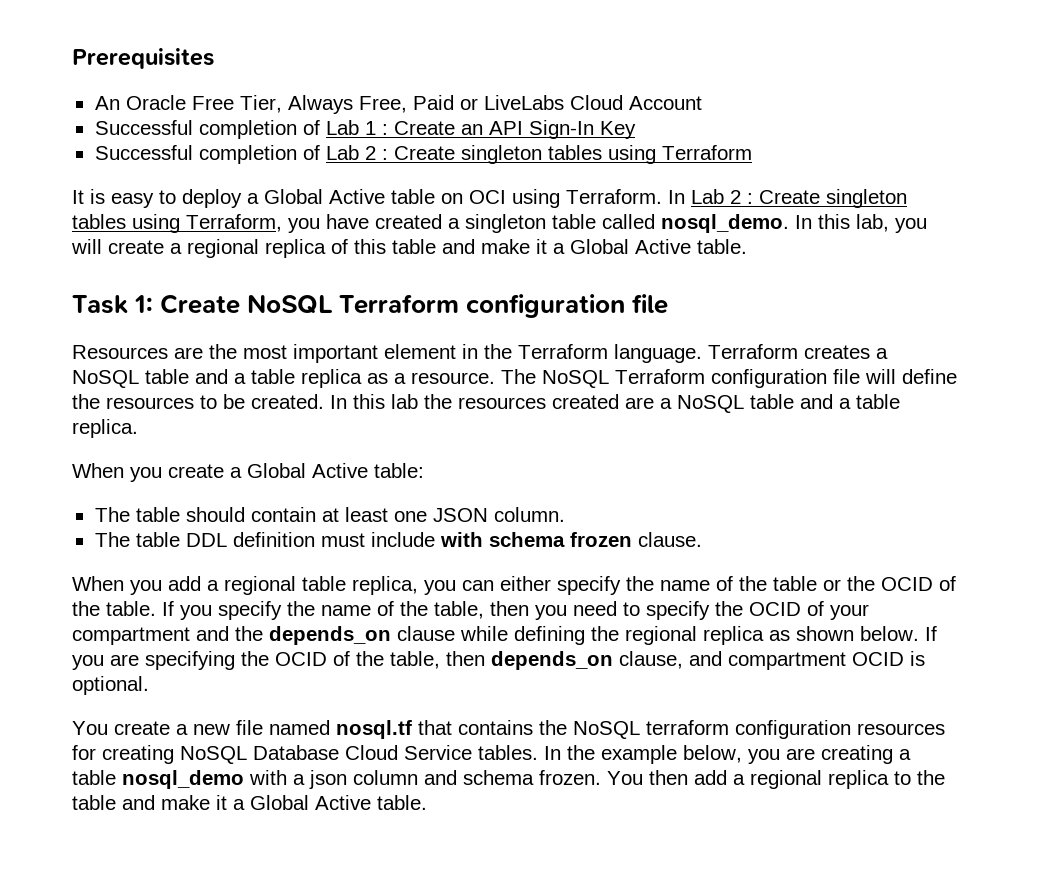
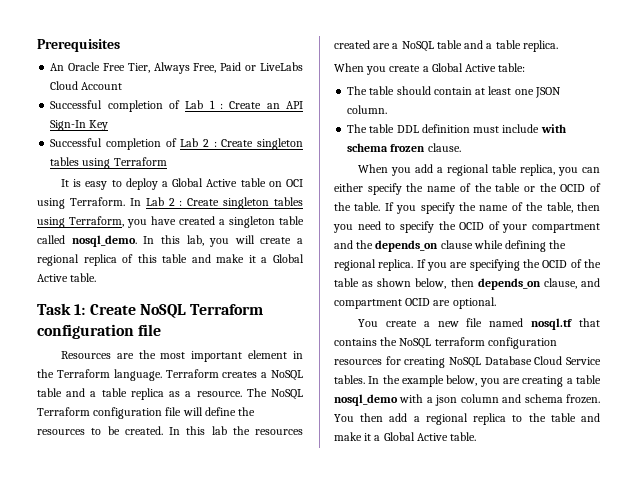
[703,626,919,645] replica as shown below. -> [378,259,414,271] replica.
[390,651,440,669] table, -> [334,278,447,289] table as shown below,
[910,651,925,666] is -> [433,300,451,306] are

